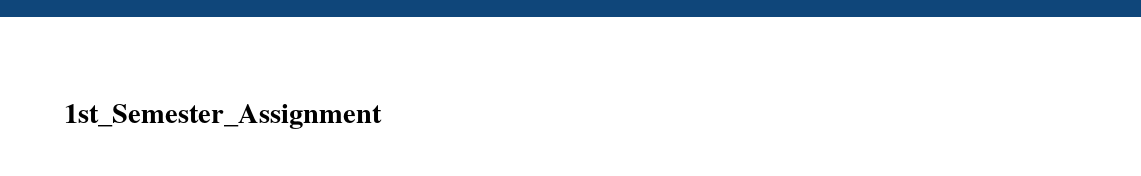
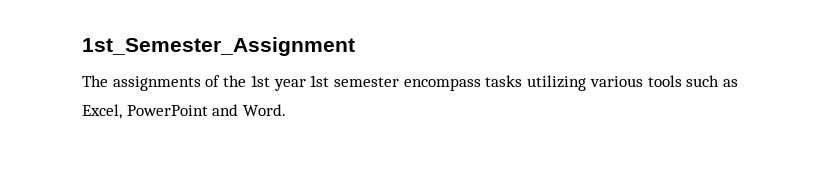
(382, 116) none -> [82,75,738,91] [82,104,286,119] // The assignments of the 1st year 1st semester encompass tasks utilizing various tools such as Excel, PowerPoint and Word.

